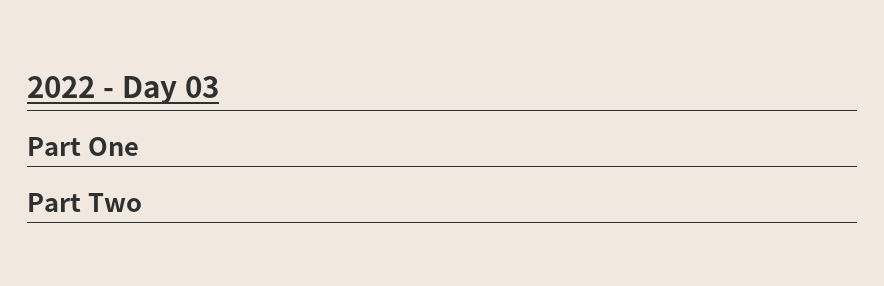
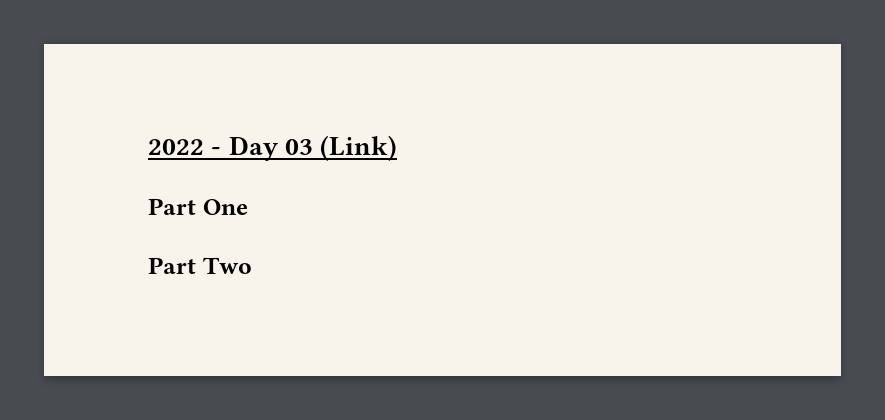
(219, 87) none -> [320,135,398,161] (Link)

